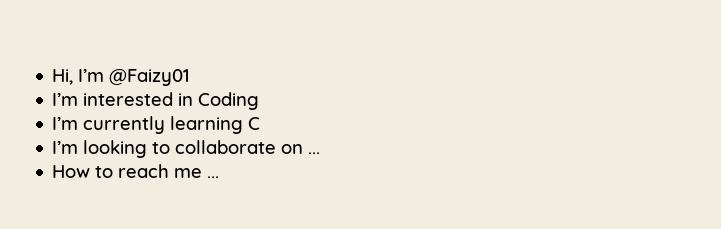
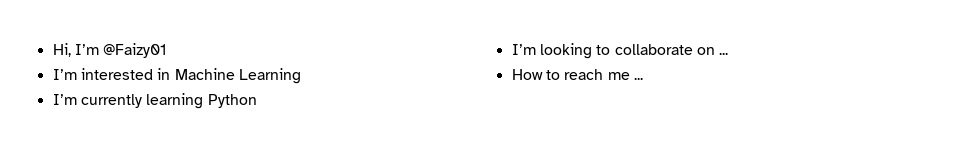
[198,92,260,110] Coding -> [174,68,301,84] Machine Learning
[248,117,261,130] C -> [207,94,257,108] Python

